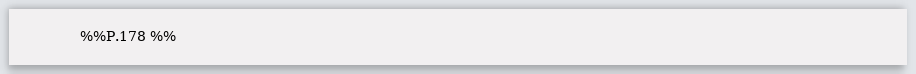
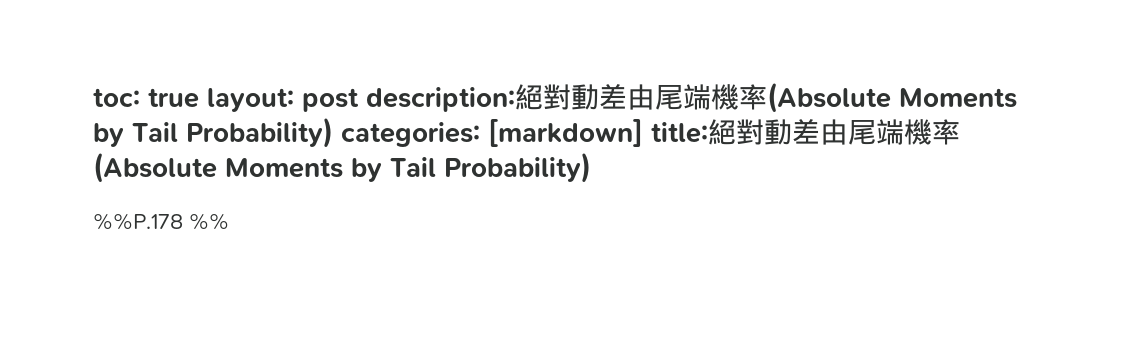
(80, 36) none -> [93,82,1017,113] [93,117,960,148] [93,152,591,183] toc: true layout: post description:絕對動差由尾端機率(Absolute Moments by Tail Probability) categories: [markdown] title:絕對動差由尾端機率(Absolute Moments by Tail Probability) //

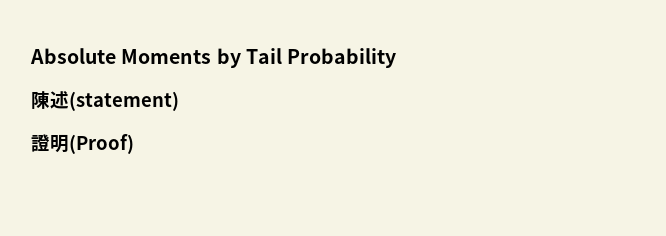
[93,82,1017,113] [93,117,960,148] [93,152,591,183] [93,213,229,230] toc: true layout: post description:絕對動差由尾端機率(Absolute Moments by Tail Probability) categories: [markdown] title:絕對動差由尾端機率(Absolute Moments by Tail Probability) // %%P.178 %% -> [30,48,397,68] [31,91,179,111] [31,134,134,154] Absolute Moments by Tail Probability // 陳述(statement) // 證明(Proof)

